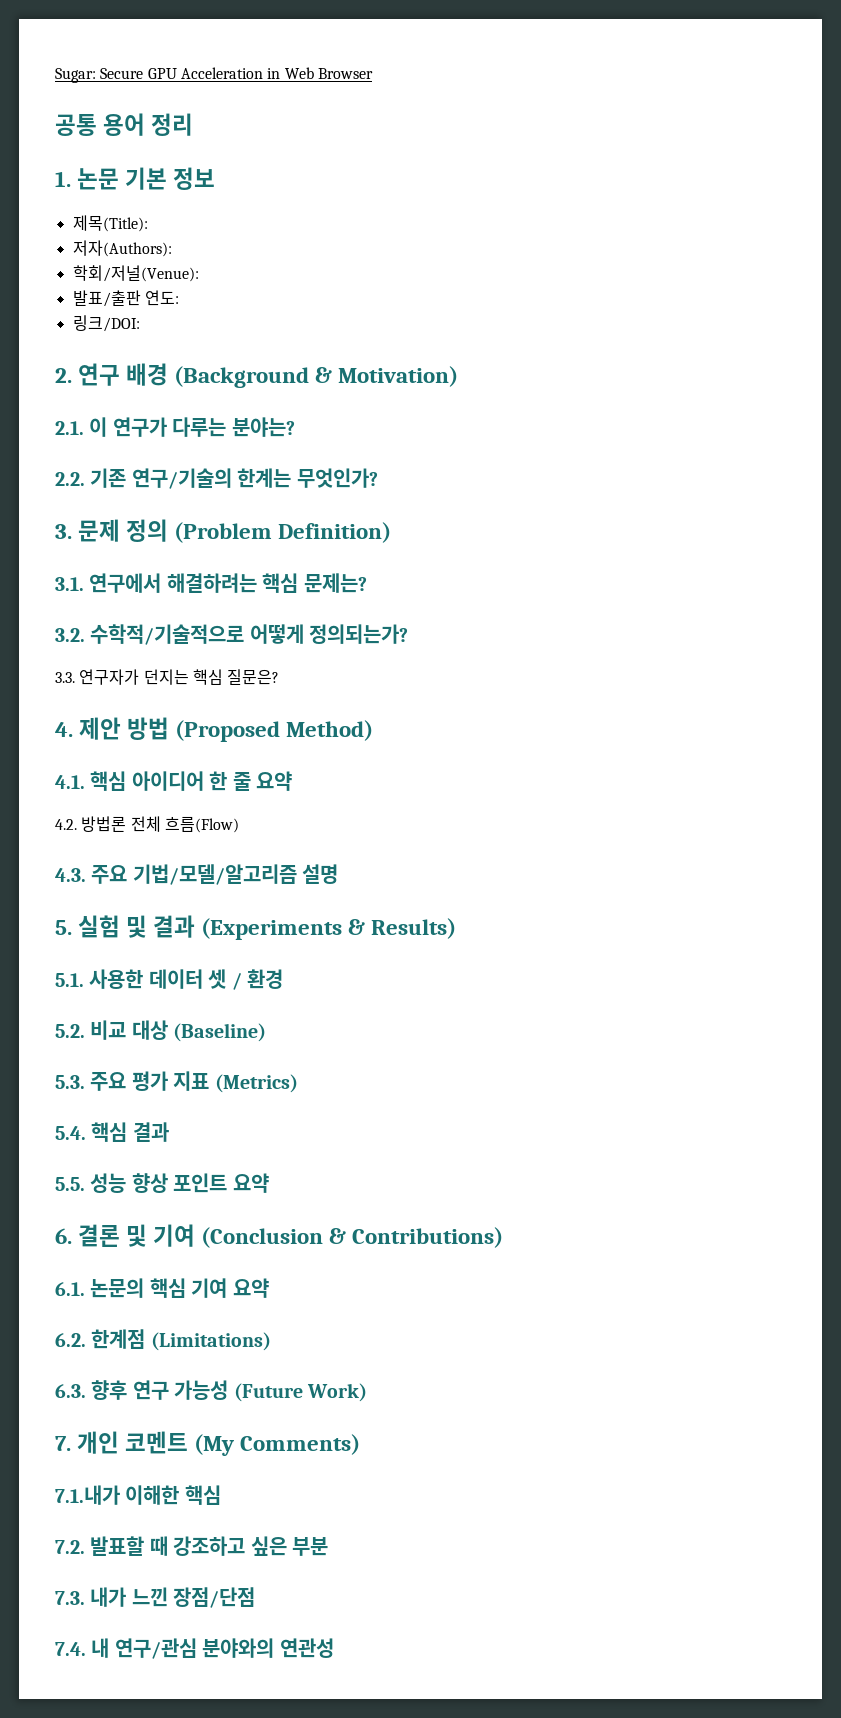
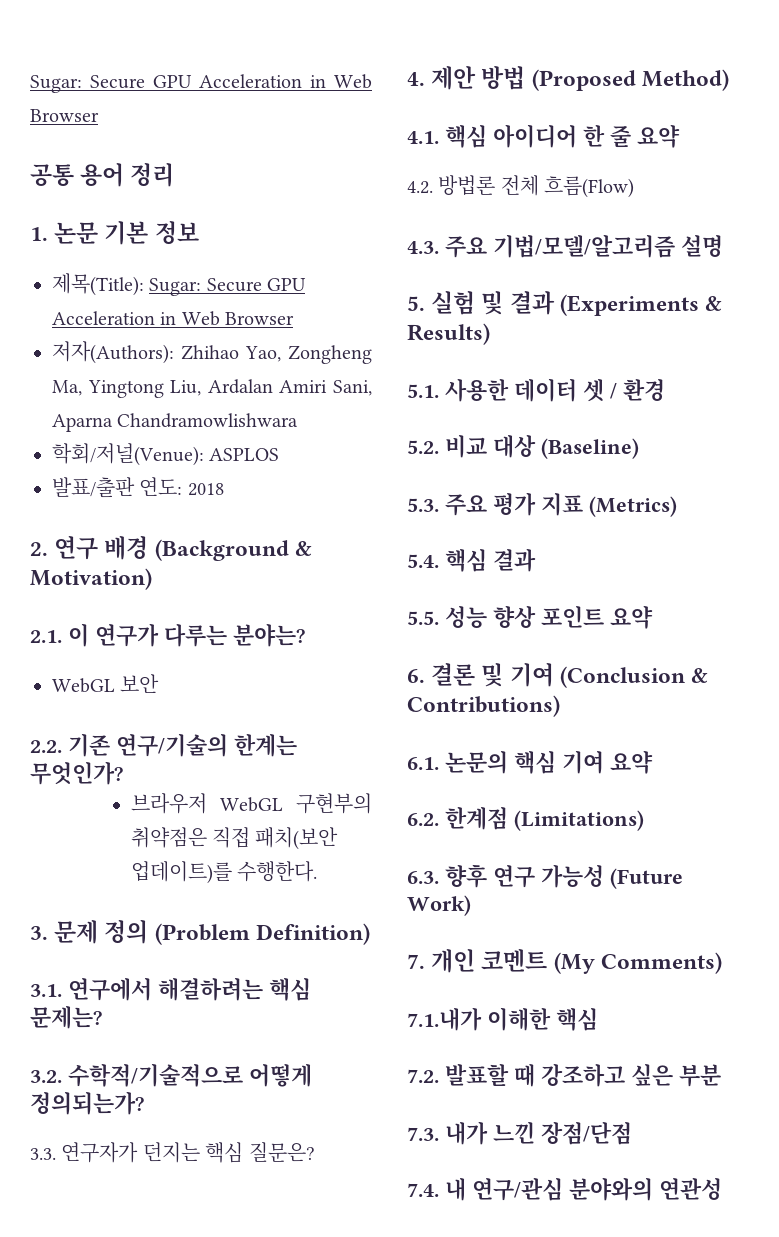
[72,240,172,257] // 저자(Authors): -> [149,278,307,296] [52,311,295,326] [52,341,372,364] [52,379,372,398] [52,413,299,432] Sugar: Secure GPU Acceleration in Web Browser // 저자(Authors): Zhihao Yao, Zongheng Ma, Yingtong Liu, Ardalan Amiri Sani, Aparna Chandramowlishwara
(199, 273) none -> [209,448,280,461] ASPLOS
[72,315,140,332] // 링크/DOI: -> [187,483,224,496] 2018
(295, 427) none -> [52,674,160,693] // WebGL 보안
(378, 478) none -> [130,793,372,814] [130,827,339,850] [130,861,318,884] // 브라우저 WebGL 구현부의 취약점은 직접 패치(보안 업데이트)를 수행한다.

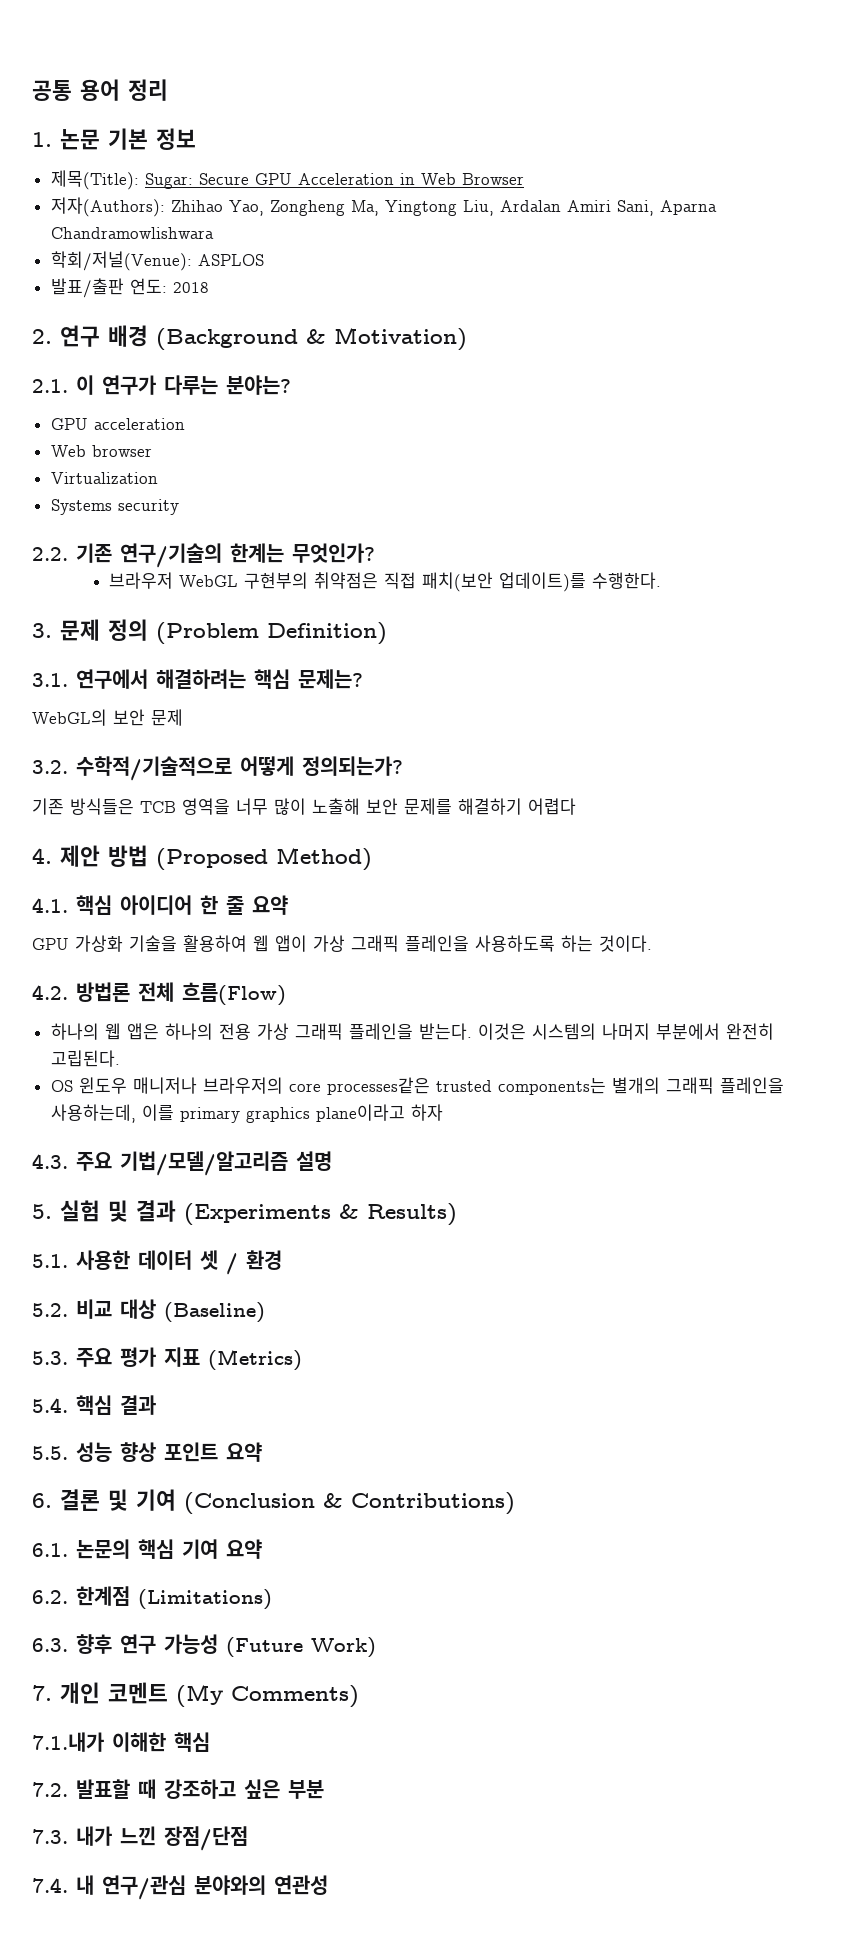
[30,74,372,93] [30,109,99,122] Sugar: Secure GPU Acceleration in Web Browser // -> (32, 90) none
[52,674,160,693] WebGL 보안 -> [50,418,185,430] [50,445,152,457] [50,472,158,484] [50,499,179,515] GPU acceleration // Web browser // Virtualization // Systems security
(102, 1017) none -> [32,709,183,726] // WebGL의 보안 문제
[30,1142,315,1163] 3.3. 연구자가 던지는 핵심 질문은? -> [32,798,576,815] 기존 방식들은 TCB 영역을 너무 많이 노출해 보안 문제를 해결하기 어렵다
[407,175,635,198] 4.2. 방법론 전체 흐름(Flow) -> [32,935,652,952] [32,982,286,1006] [50,1023,774,1040] [50,1050,120,1067] [50,1077,784,1095] [50,1104,443,1123] GPU 가상화 기술을 활용하여 웹 앱이 가상 그래픽 플레인을 사용하도록 하는 것이다. // 4.2. 방법론 전체 흐름(Flow) // 하나의 웹 앱은 하나의 전용 가상 그래픽 플레인을 받는다. 이것은 시스템의 나머지 부분에서 완전히 고립된다. // OS 윈도우 매니저나 브라우저의 core processes같은 trusted components는 별개의 그래픽 플레인을 사용하는데, 이를 primary graphics plane이라고 하자

